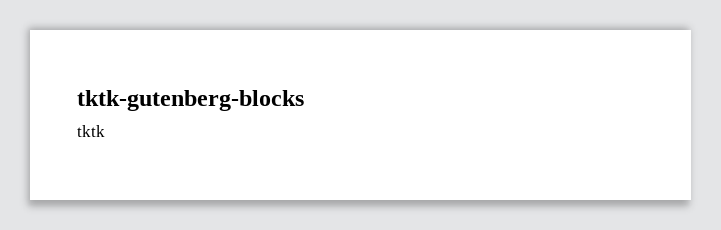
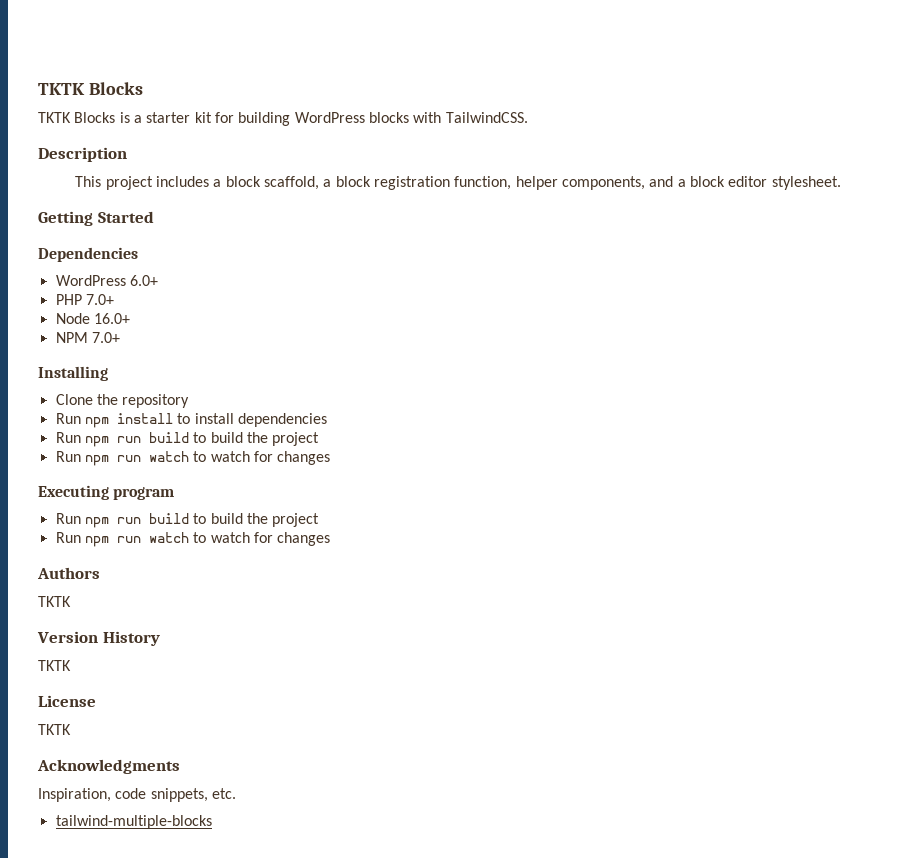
[77,90,304,111] [77,125,105,137] tktk-gutenberg-blocks // tktk -> [38,82,143,95] [38,112,528,126] [38,147,127,162] [75,176,841,190] [38,211,154,226] [38,247,138,262] [55,275,158,286] [55,294,114,305] [55,313,130,324] [55,332,120,343] [38,366,108,381] [55,394,190,408] [55,413,327,428] [55,432,320,447] [55,451,331,466] [38,485,175,500] [55,513,320,528] [55,532,331,547] [37,567,100,579] [38,596,71,607] [37,631,160,646] [38,660,71,671] [38,695,96,707] [38,724,71,735] [37,759,180,774] [38,788,236,802] [55,815,212,829] TKTK Blocks // TKTK Blocks is a starter kit for building WordPress blocks with TailwindCSS. // Description // This project includes a block scaffold, a block registration function, helper components, and a block editor stylesheet. // Getting Started // Dependencies // WordPress 6.0+ // PHP 7.0+ // Node 16.0+ // NPM 7.0+ // Installing // Clone the repository // Run npm install to install dependencies // Run npm run build to build the project // Run npm run watch to watch for changes // Executing program // Run npm run build to build the project // Run npm run watch to watch for changes // Authors // TKTK // Version History // TKTK // License // TKTK // Acknowledgments // Inspiration, code snippets, etc. // tailwind-multiple-blocks

